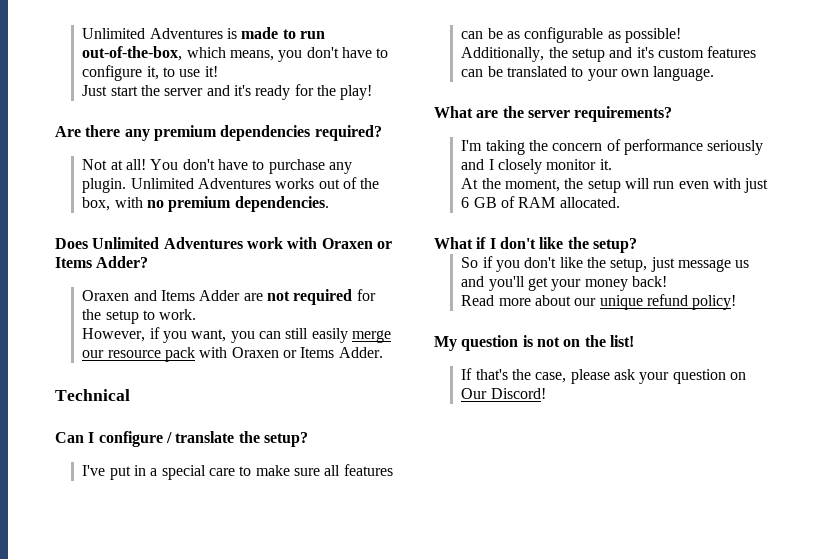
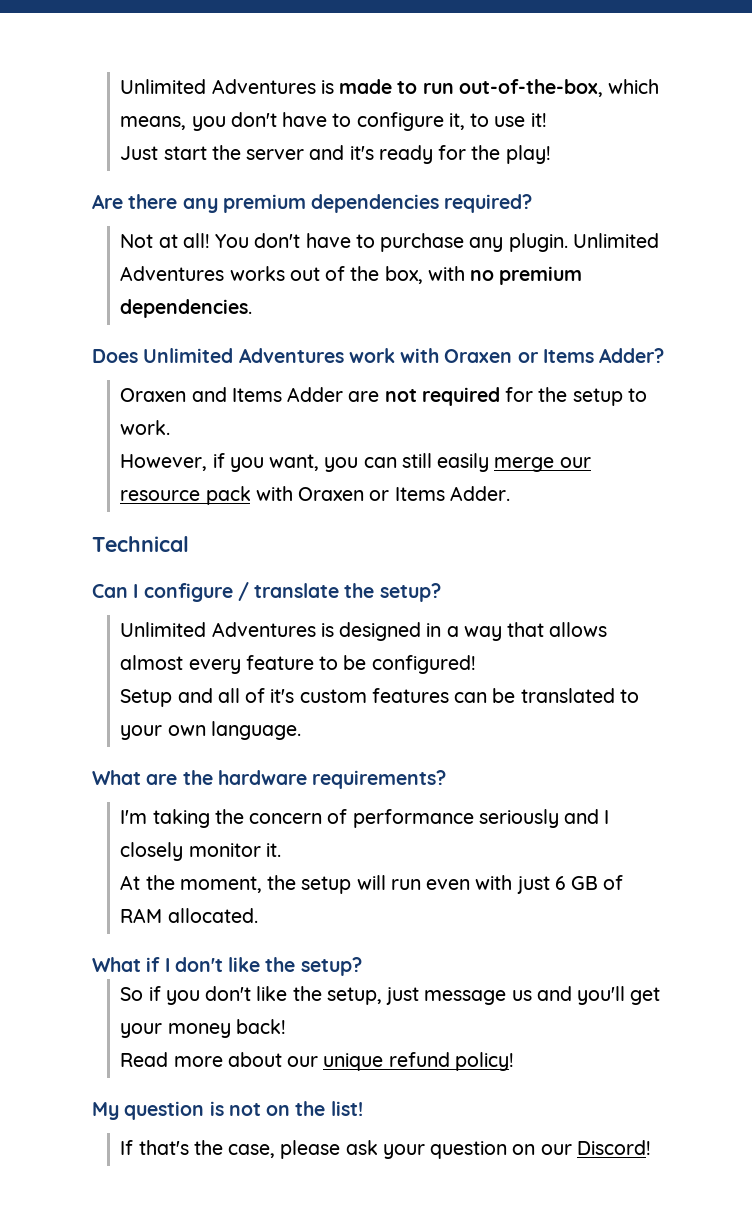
[82,464,393,480] [461,27,681,43] [461,47,633,62] I've put in a special care to make sure all features can be as configurable as possible! // Additionally, the setup and -> [120,622,608,641] [120,655,476,674] [120,688,266,707] Unlimited Adventures is designed in a way that allows almost every feature to be configured! // Setup and all of
[527,110,570,118] server -> [217,770,307,785] hardware
[461,388,488,399] Our -> [540,1144,572,1155] our

